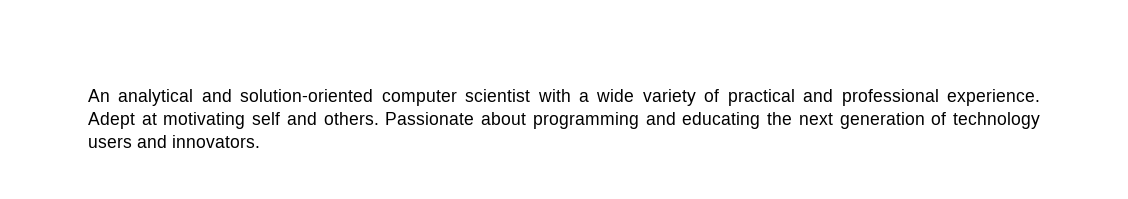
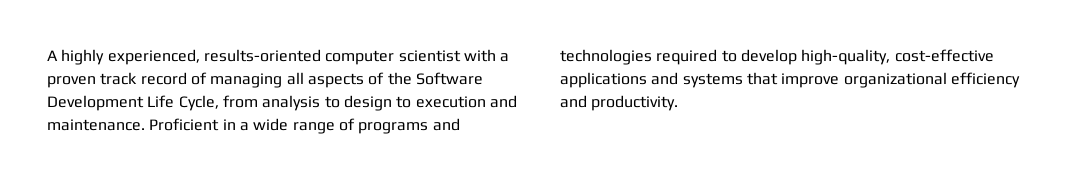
[88,89,1041,106] [88,112,1040,129] [88,135,260,148] An analytical and solution-oriented computer scientist with a wide variety of practical and professional experience. Adept at motivating self and others. Passionate about programming and educating the next generation of technology users and innovators. -> [47,49,510,65] [47,72,483,88] [47,95,517,111] [47,118,460,134] [560,49,994,65] [560,72,1020,88] [560,95,679,111] A highly experienced, results-oriented computer scientist with a proven track record of managing all aspects of the Software Development Life Cycle, from analysis to design to execution and maintenance. Proficient in a wide range of programs and technologies required to develop high-quality, cost-effective applications and systems that improve organizational efficiency and productivity.

